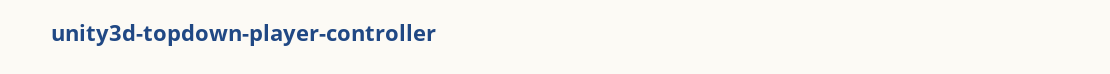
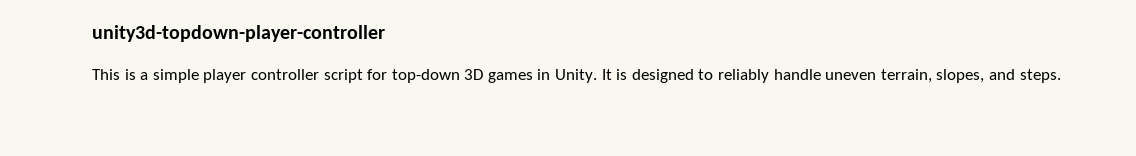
(436, 35) none -> [92,69,1061,83] // This is a simple player controller script for top-down 3D games in Unity. It is designed to reliably handle uneven terrain, slopes, and steps.

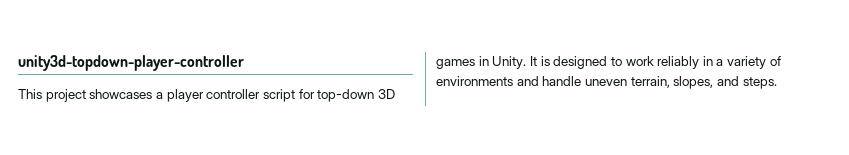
[124,69,199,83] is a simple -> [45,89,163,102] project showcases a
[718,69,770,83] reliably -> [625,56,781,69] [436,76,539,86] work reliably in a variety of environments and

